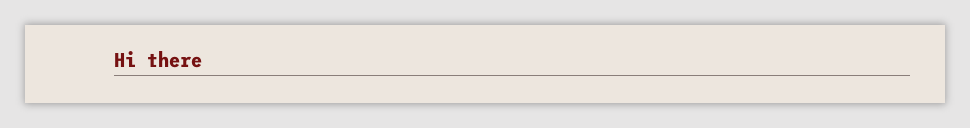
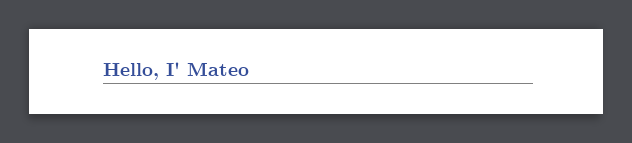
[114,51,202,68] Hi there -> [103,62,249,80] Hello, I' Mateo

